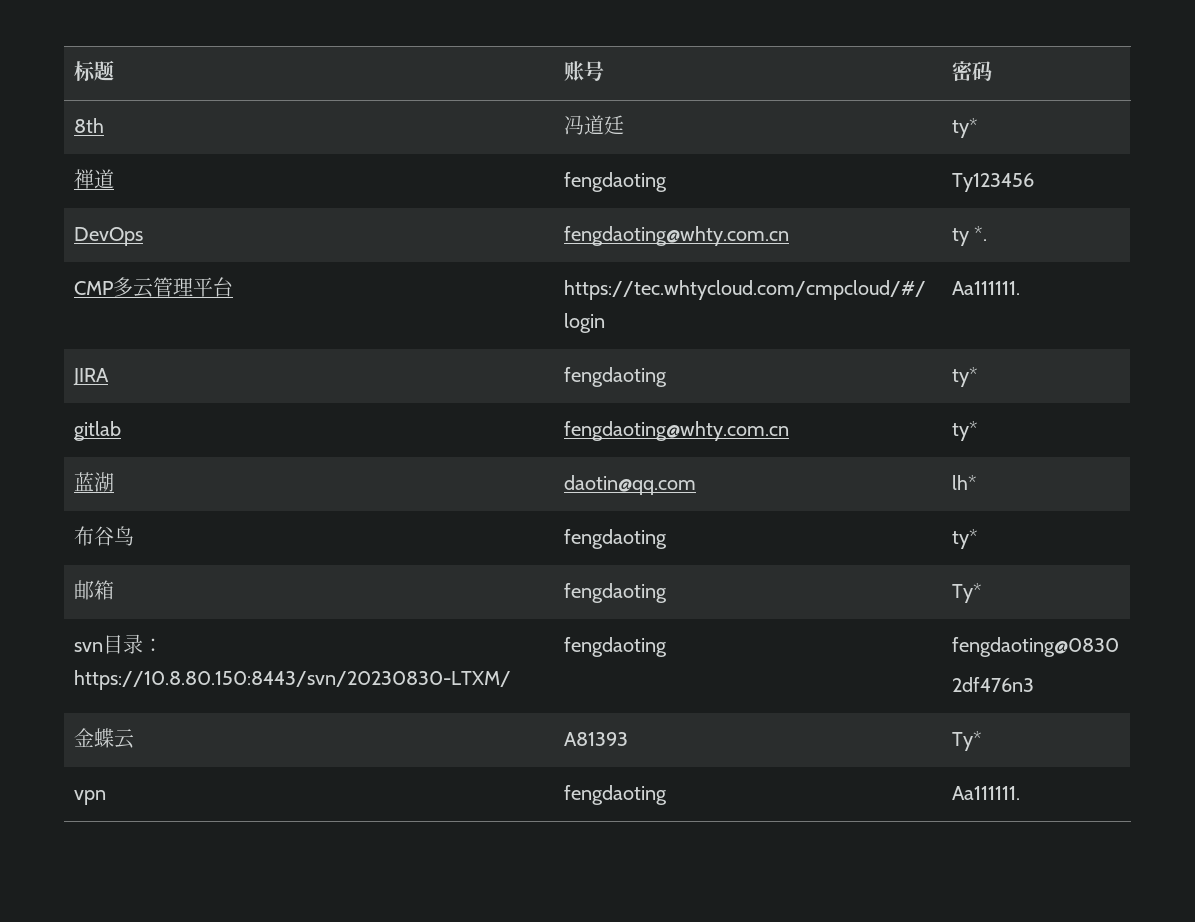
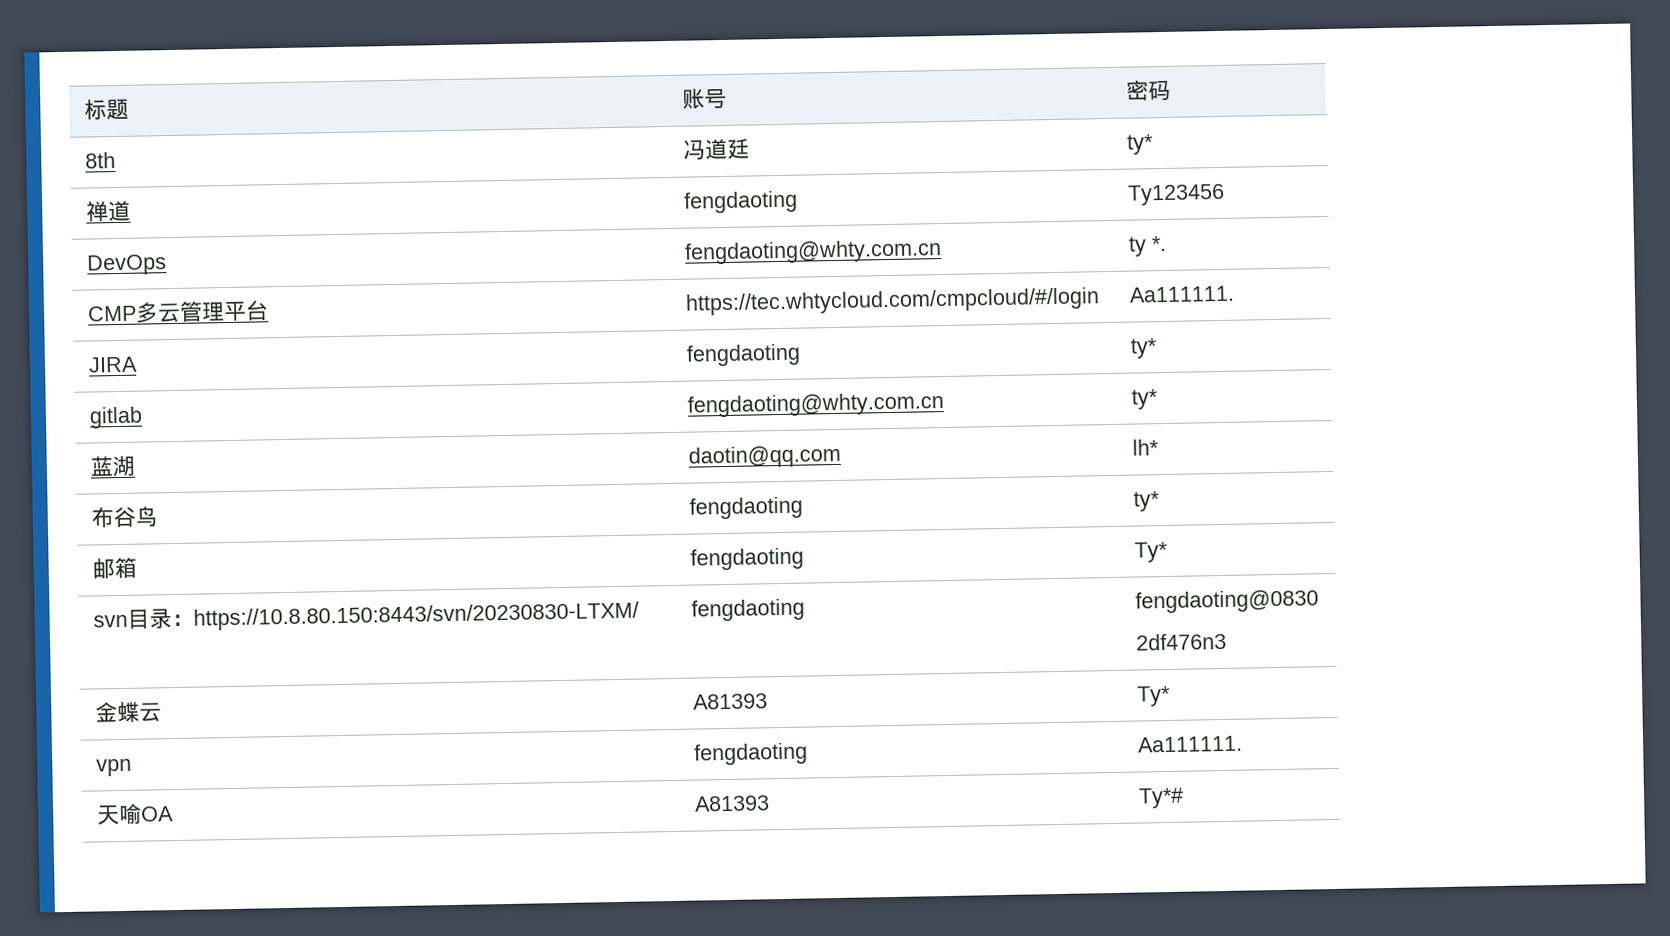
(1020, 793) none -> [96,803,174,826] [693,795,770,812] [1137,787,1184,809] // 天喻OA | A81393 | Ty*#

